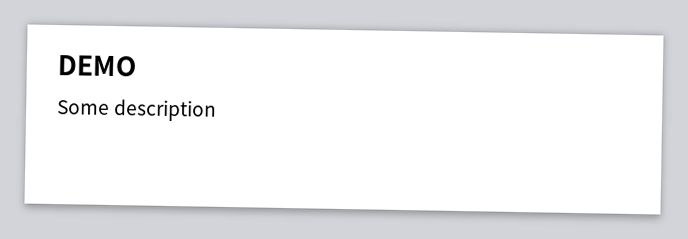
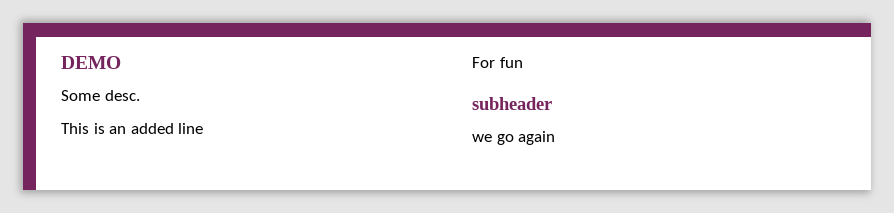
[113,99,218,122] description -> [104,90,140,101] [61,123,204,134] [472,57,523,68] [472,97,552,110] [472,131,556,145] desc. // This is an added line // For fun // subheader // we go again

